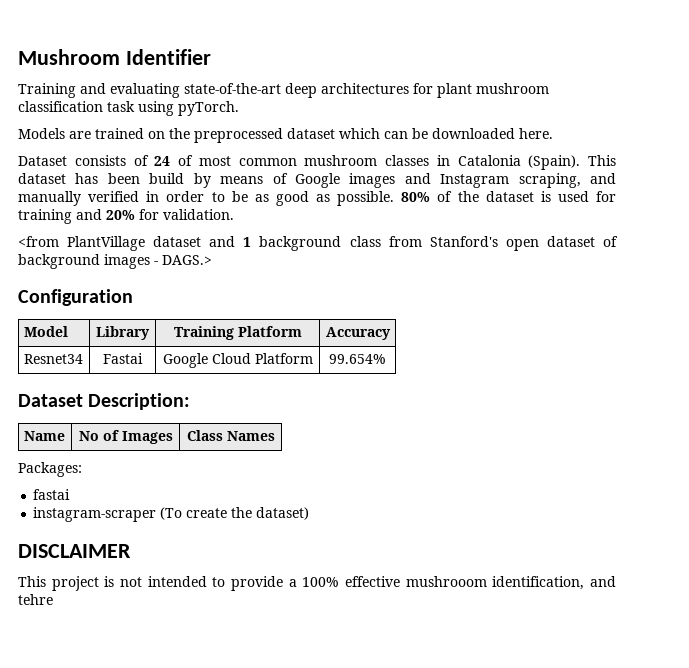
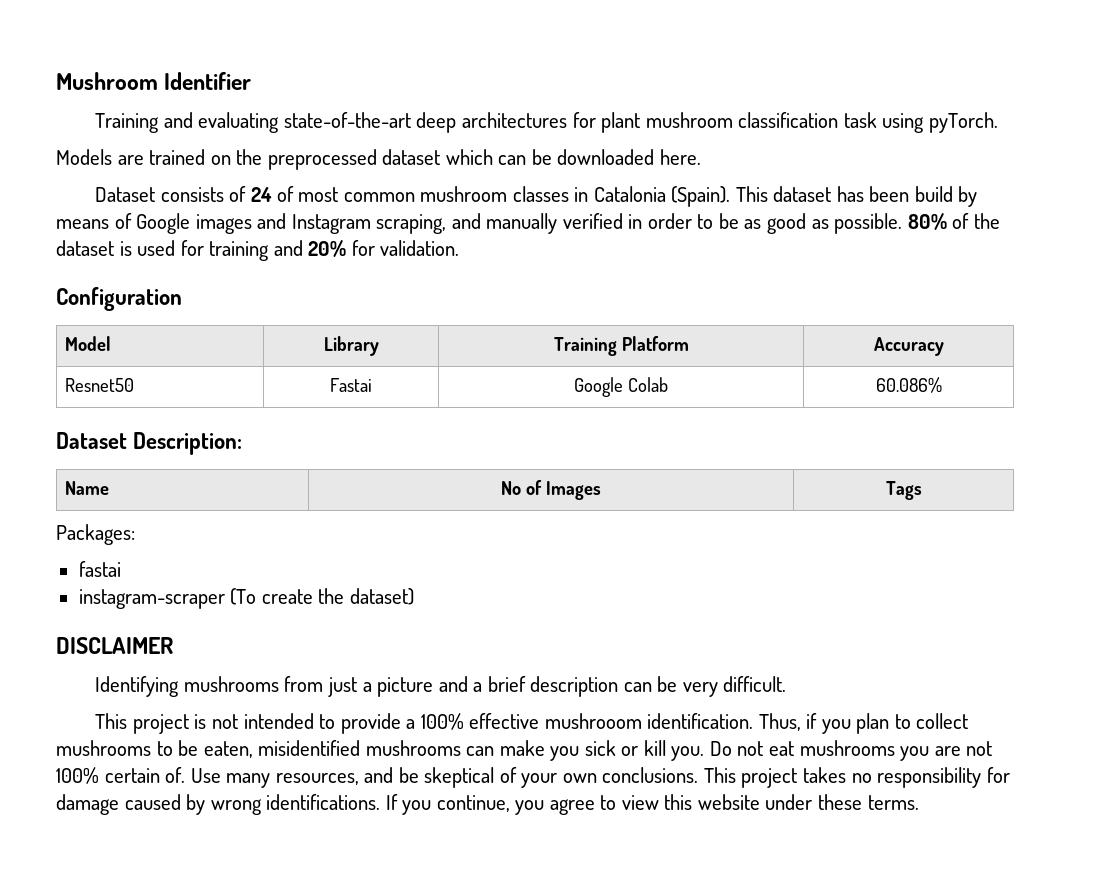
[18,236,618,251] [18,254,212,269] // <from PlantVillage dataset and 1 background class from Stanford's open dataset of background images - DAGS.> -> (460, 248) none
[23,354,83,364] Resnet34 -> [65,378,135,392] Resnet50
[211,353,313,364] [329,354,386,364] Cloud Platform | 99.654% -> [627,377,668,392] [875,377,942,393] Colab | 60.086%
[186,430,275,441] Class Names -> [885,481,922,500] Tags
(131, 551) none -> [95,676,787,697] // Identifying mushrooms from just a picture and a brief description can be very difficult.
[492,576,617,590] [18,594,53,605] identification, and tehre -> [647,713,969,734] [56,740,993,761] [56,767,1010,788] [56,794,919,815] identification. Thus, if you plan to collect mushrooms to be eaten, misidentified mushrooms can make you sick or kill you. Do not eat mushrooms you are not 100% certain of. Use many resources, and be skeptical of your own conclusions. This project takes no responsibility for damage caused by wrong identifications. If you continue, you agree to view this website under these terms.

